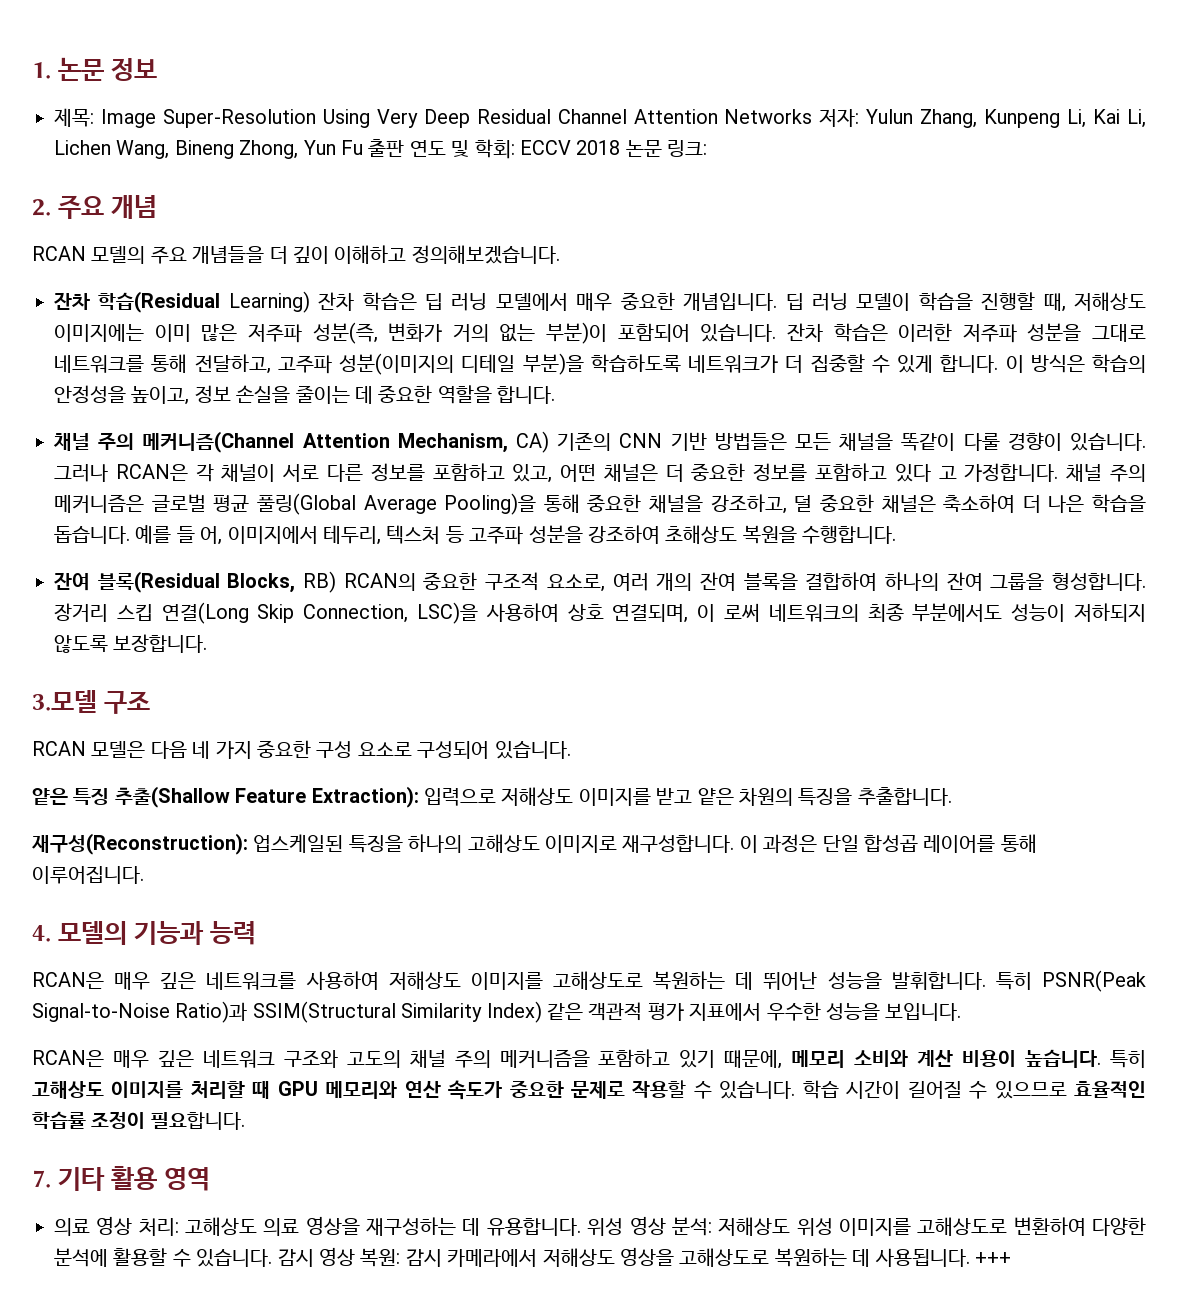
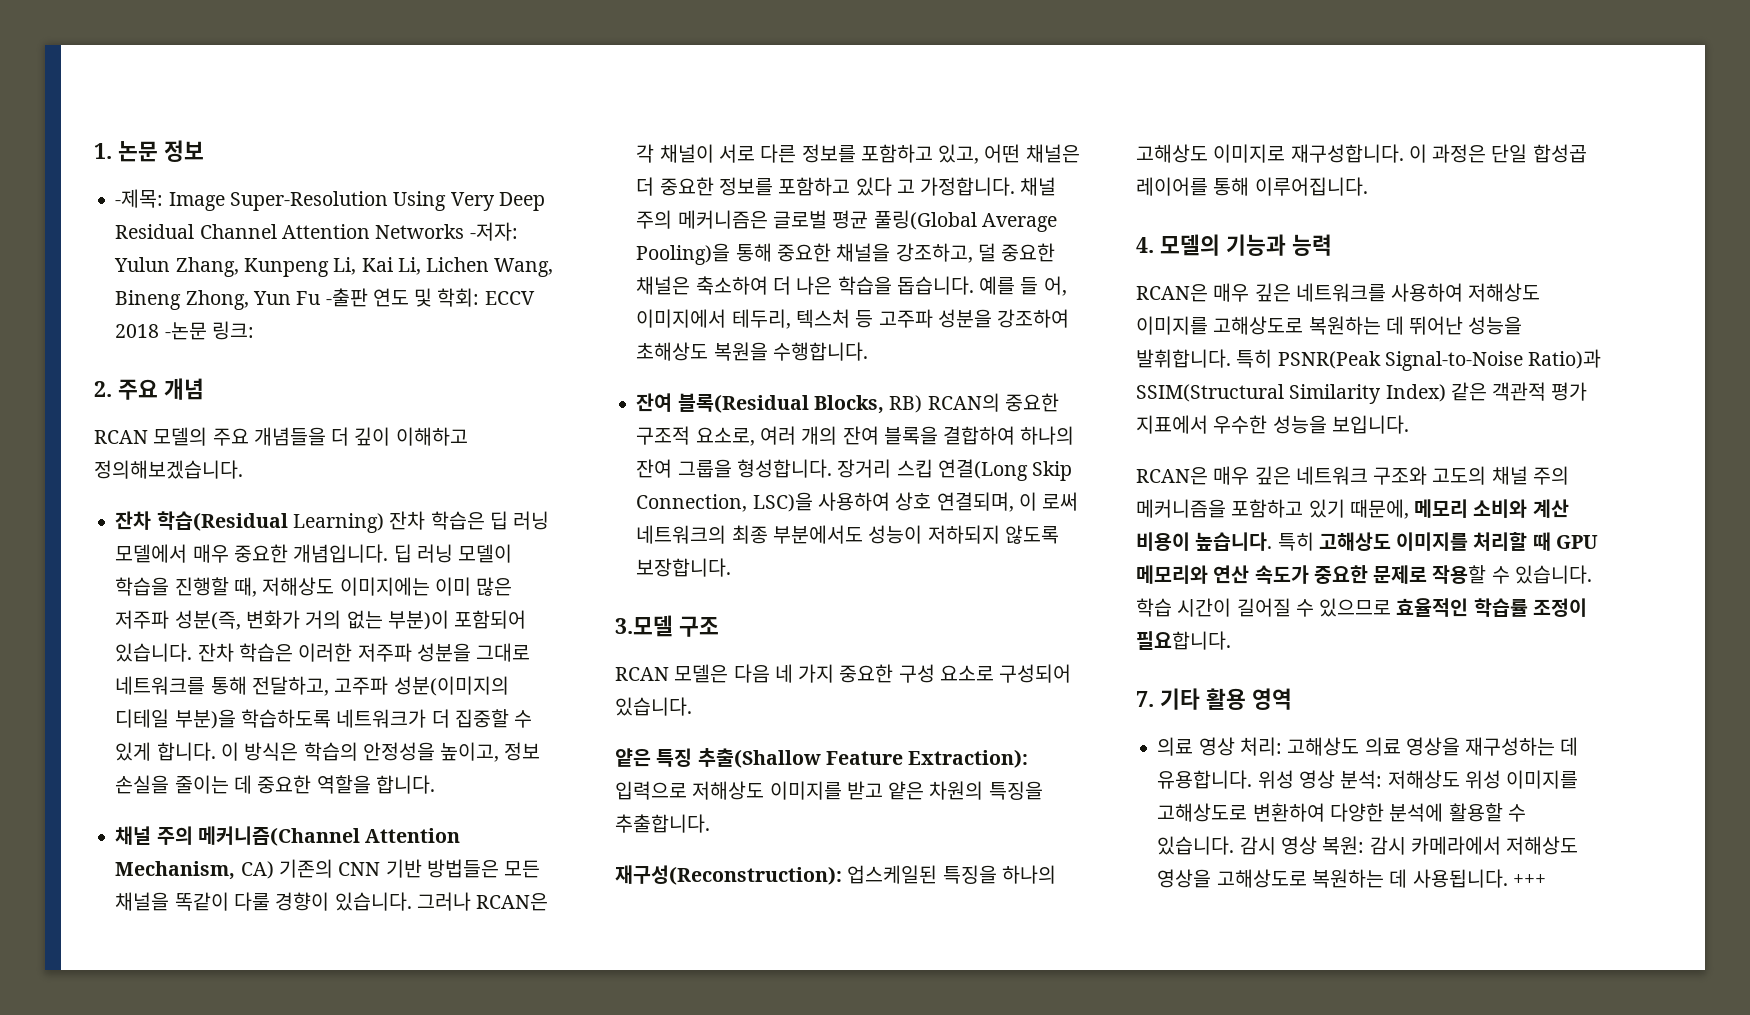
[54,108,94,127] 제목: -> [115,189,164,208] -제목:
[819,109,860,127] 저자: -> [469,222,518,241] -저자:
[368,139,405,157] 출판 -> [325,288,368,307] -출판
[625,140,662,157] 논문 -> [164,322,207,340] -논문

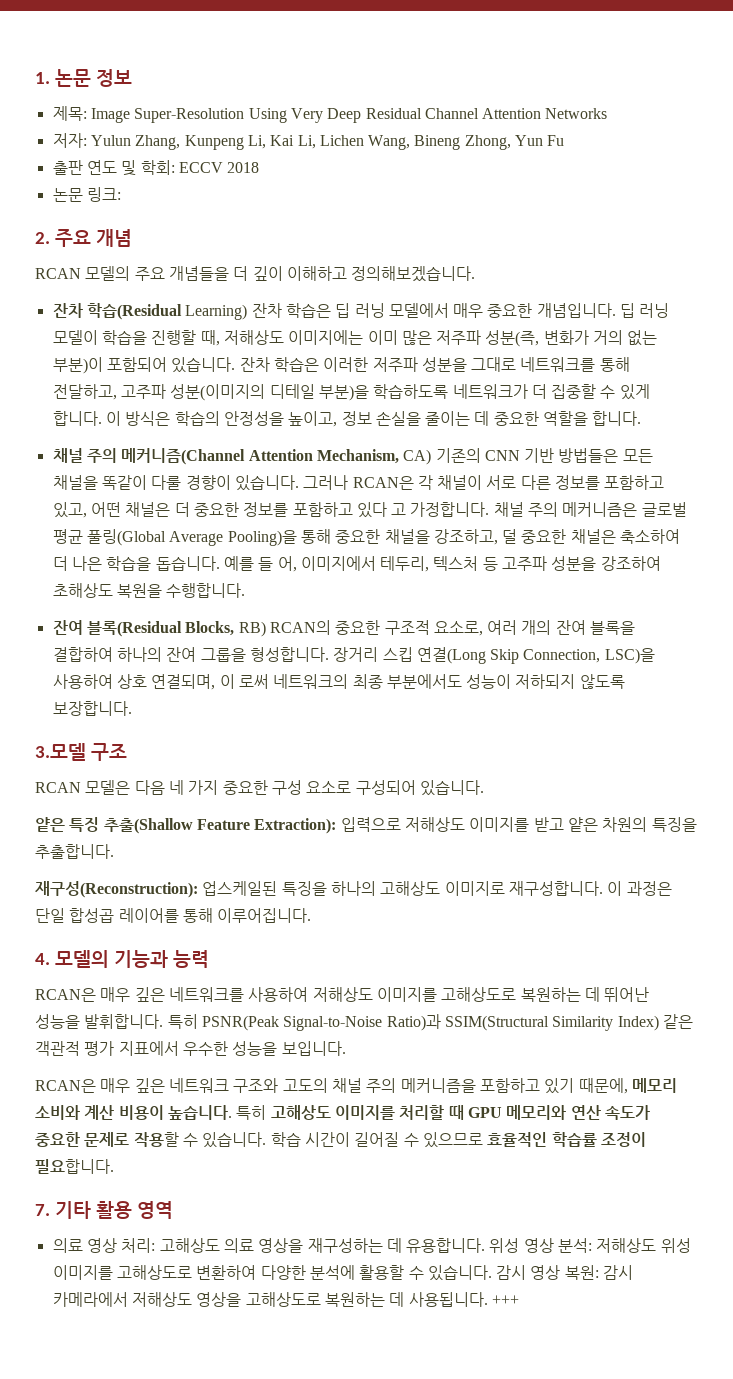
[115,189,164,208] -제목: -> [52,106,87,121] 제목:
[469,222,518,241] -저자: -> [52,133,87,148] // 저자:
[325,288,368,307] -출판 -> [52,160,83,175] // 출판
[164,322,207,340] -논문 -> [52,188,83,202] // 논문

